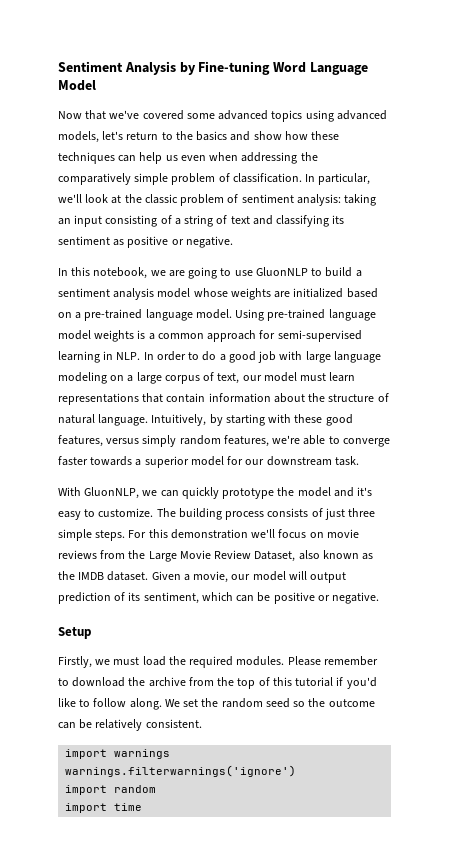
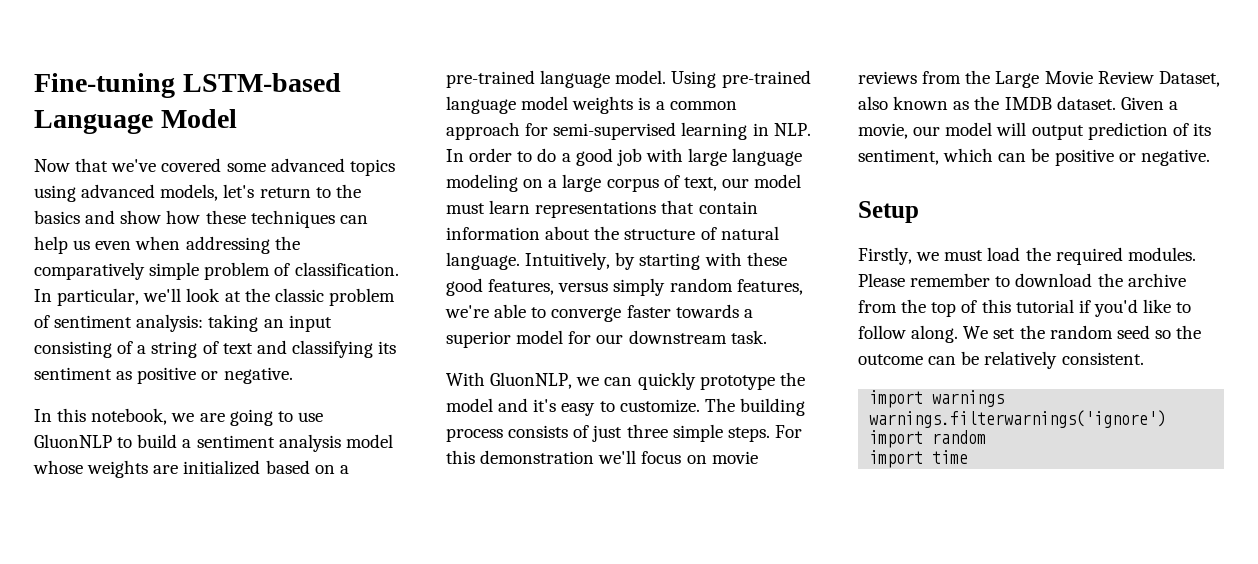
[58,61,307,75] Sentiment Analysis by Fine-tuning Word -> [34,73,341,98] Fine-tuning LSTM-based

